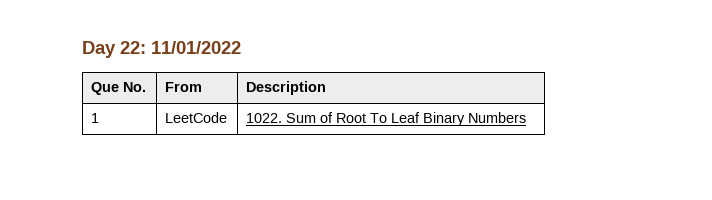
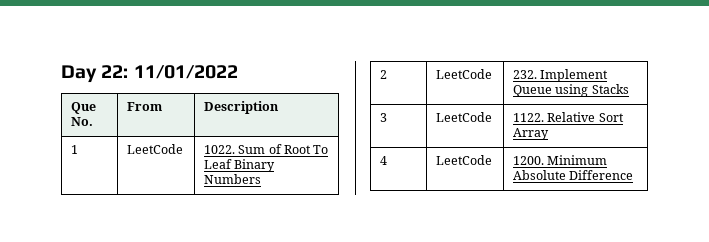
(526, 117) none -> [379,70,387,79] [435,69,492,79] [512,69,609,82] [512,84,629,97] [379,113,387,122] [435,112,492,122] [512,112,624,122] [512,128,549,140] [379,156,387,165] [435,155,492,165] [512,155,608,165] [512,170,634,180] // 2 | LeetCode | 232. Implement Queue using Stacks // 3 | LeetCode | 1122. Relative Sort Array // 4 | LeetCode | 1200. Minimum Absolute Difference

